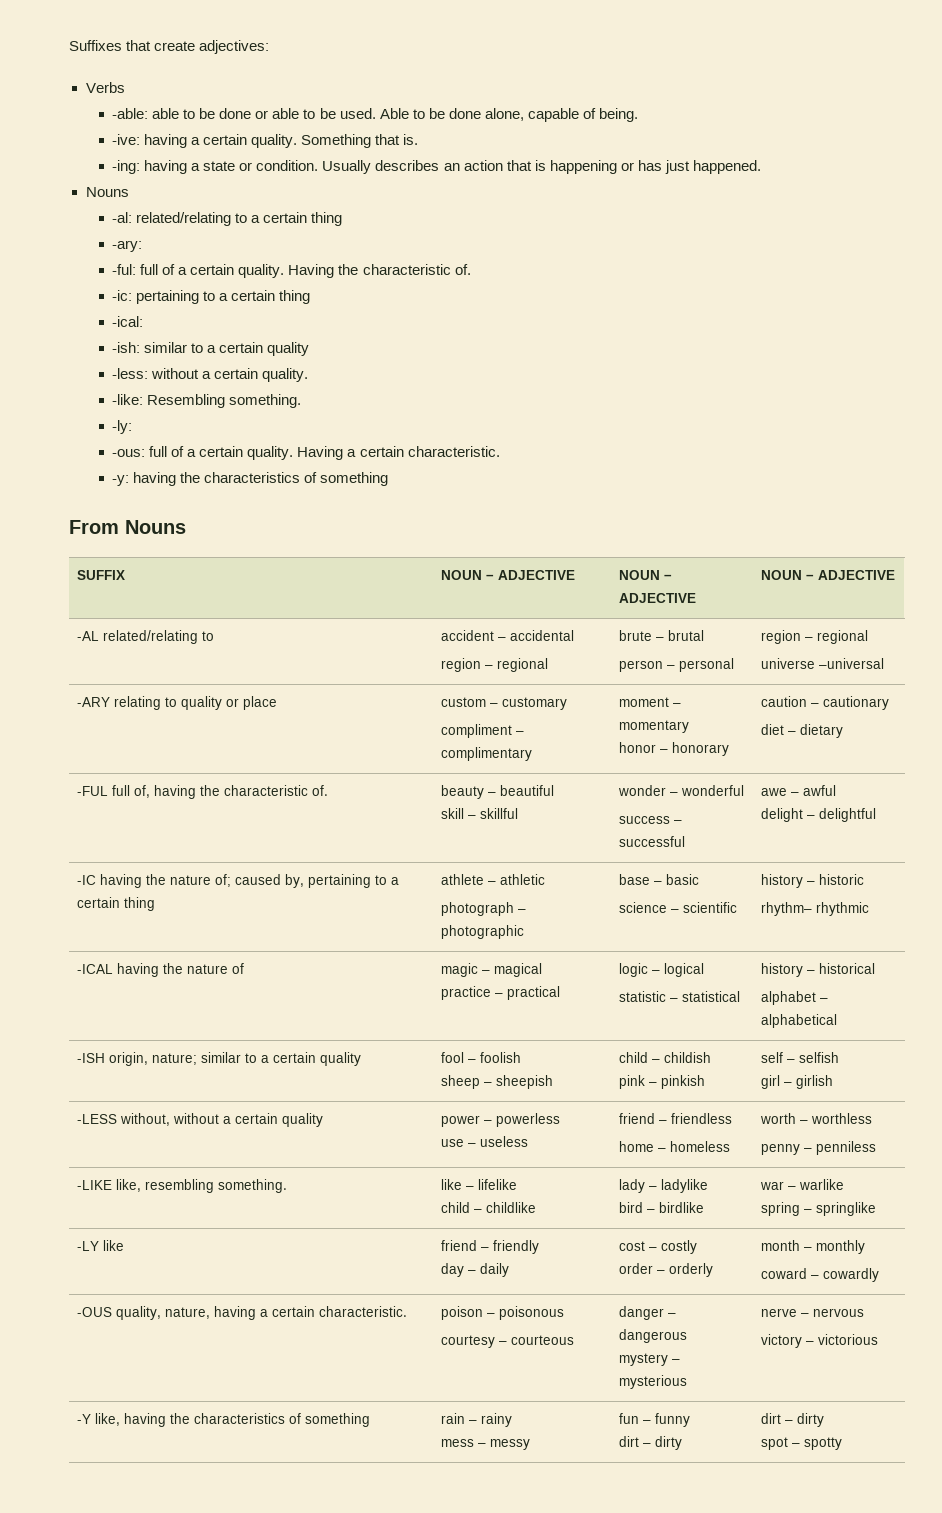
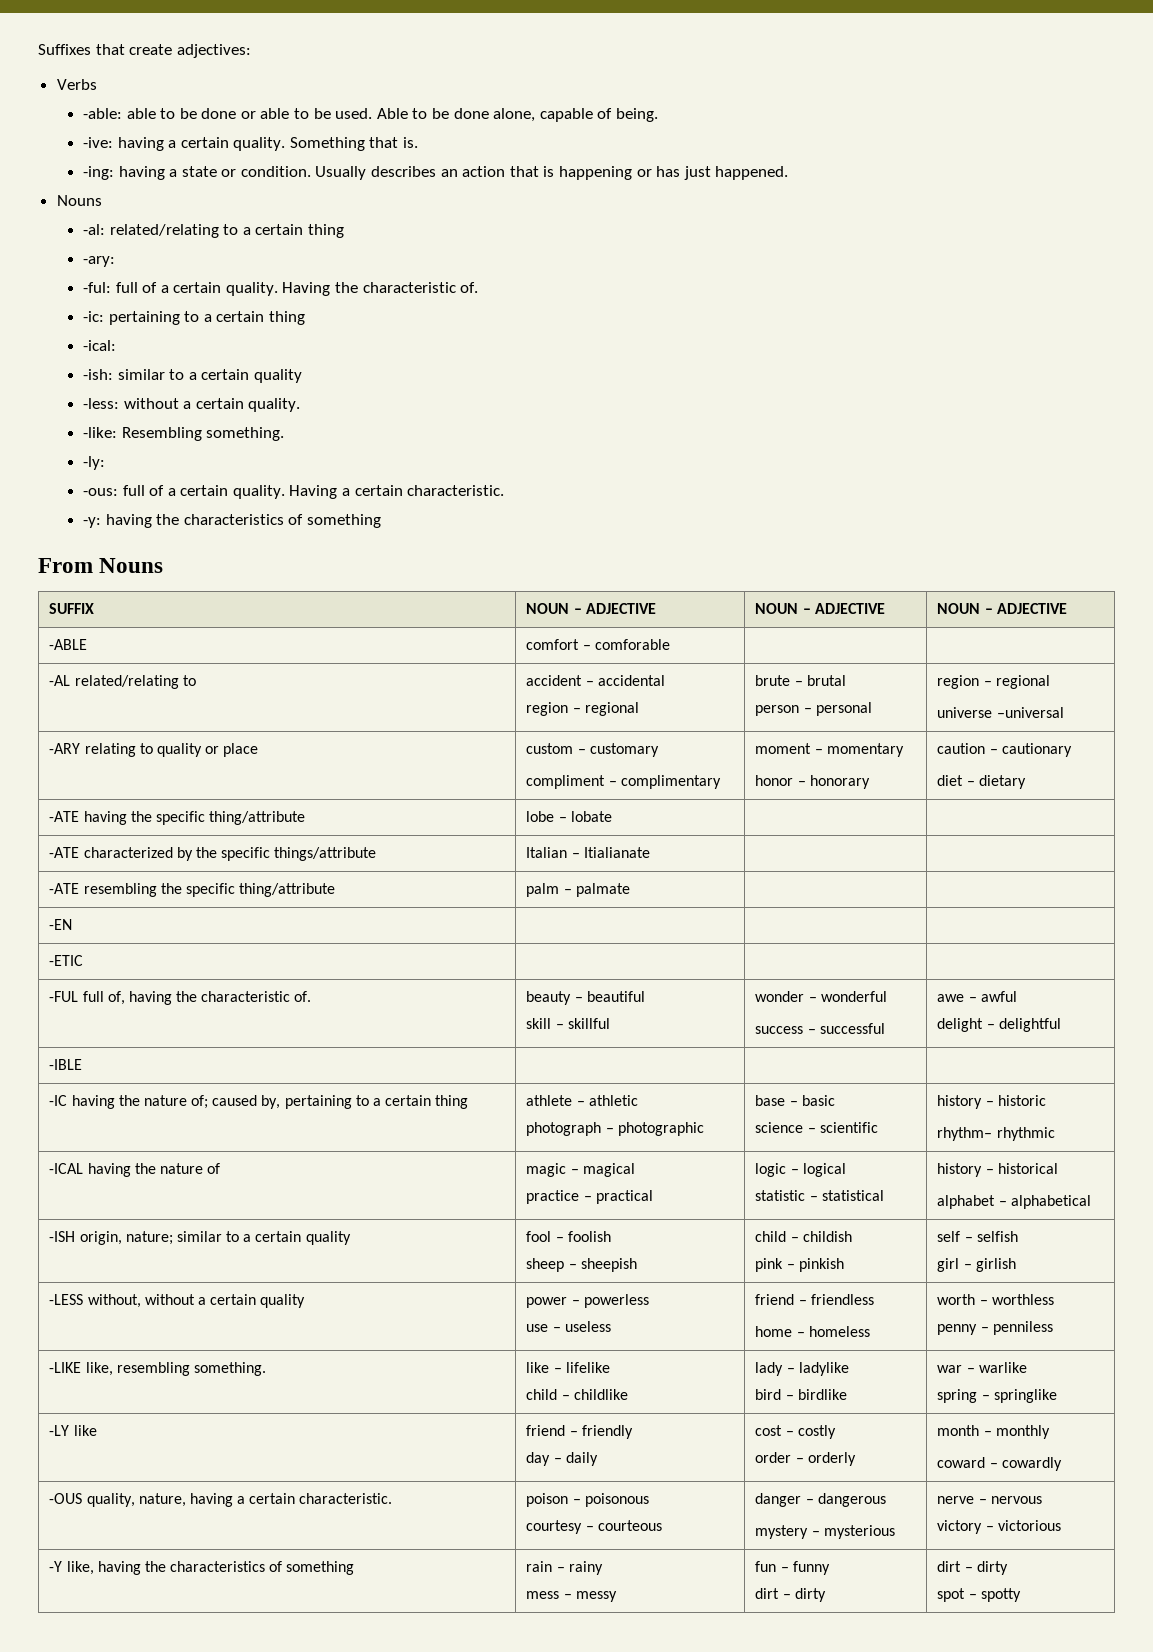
(895, 575) none -> [49,639,88,650] [526,639,670,650] // -ABLE | comfort – comforable | |
(843, 731) none -> [49,811,306,825] [526,811,612,822] [49,847,377,861] [526,847,650,858] [49,883,336,897] [526,883,630,897] [49,919,73,930] [49,955,84,966] // -ATE having the specific thing/attribute | lobe – lobate | | // -ATE characterized by the specific things/attribute | Italian – Itialianate | | // -ATE resembling the specific thing/attribute | palm – palmate | | // -EN | | | // -ETIC | | |
(876, 815) none -> [49,1059,83,1070] // -IBLE | | |

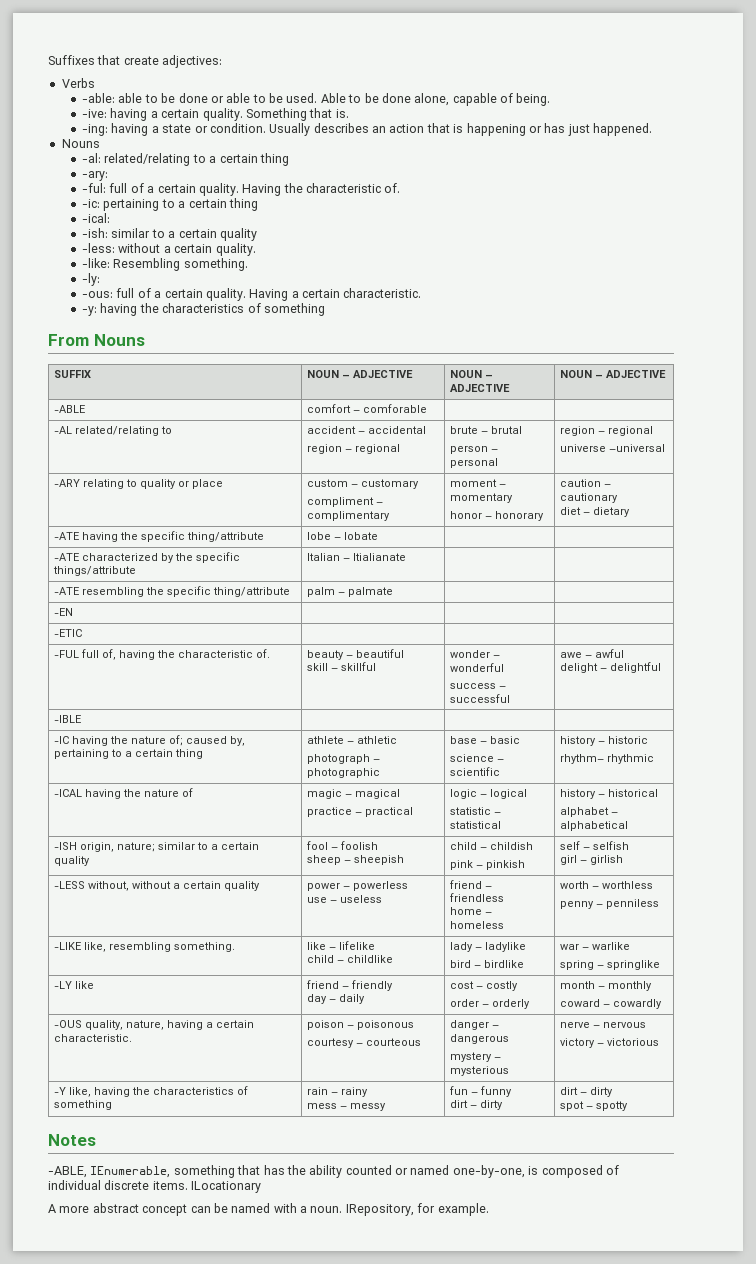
(1021, 1595) none -> [48,1134,96,1146] [48,1165,619,1178] [48,1180,262,1193] [48,1203,489,1216] // Notes // -ABLE, IEnumerable, something that has the ability counted or named one-by-one, is composed of individual discrete items. ILocationary // A more abstract concept can be named with a noun. IRepository, for example.

